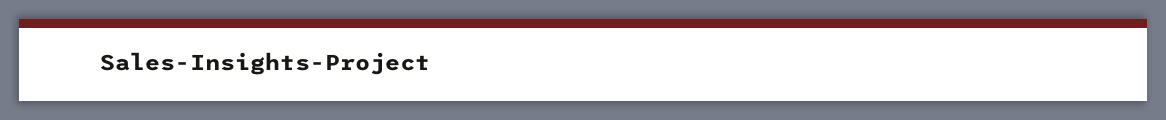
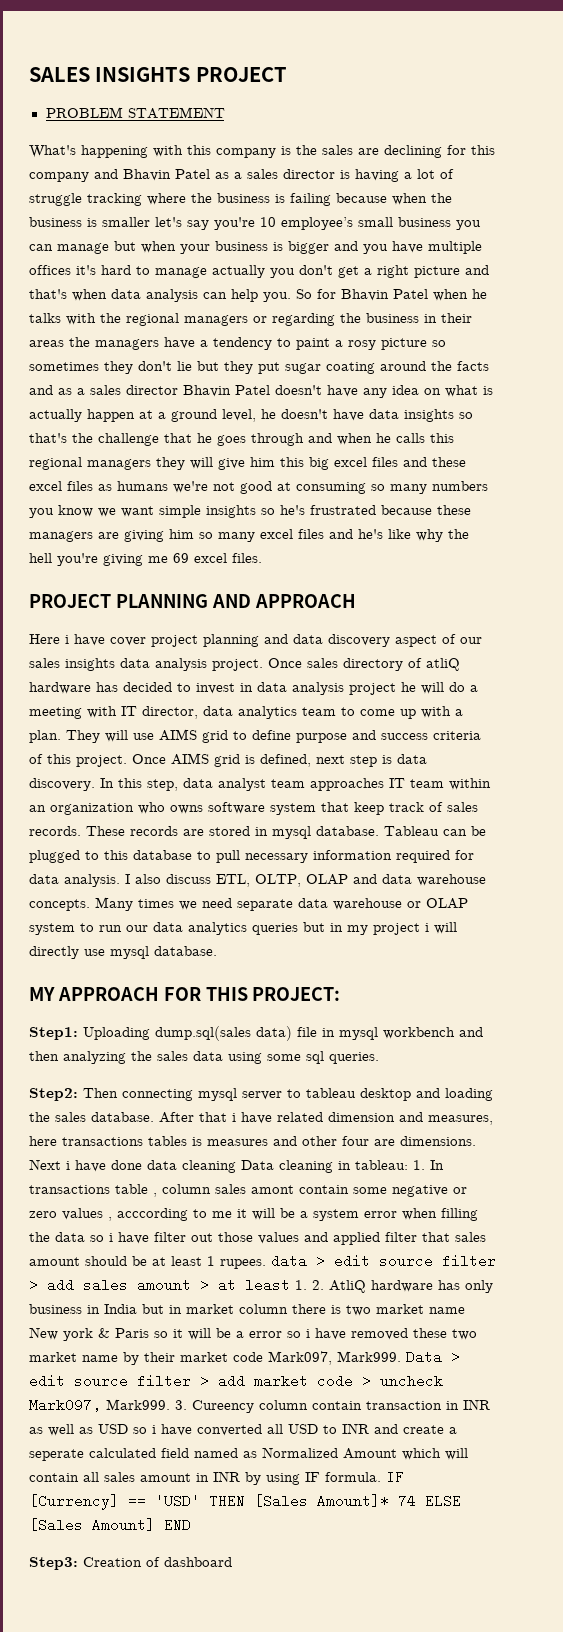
[100,52,430,75] Sales-Insights-Project -> [29,67,287,82] [45,107,225,119] [29,145,495,158] [29,169,454,182] [29,193,452,206] [29,217,481,230] [29,241,482,254] [29,265,489,278] [29,289,487,302] [29,313,472,326] [29,337,446,350] [29,361,489,374] [29,385,493,398] [29,409,473,422] [29,433,454,446] [29,457,466,470] [29,481,488,494] [29,505,471,518] [29,529,469,542] [29,553,262,566] [29,594,356,608] [29,634,482,647] [29,658,460,671] [29,682,478,695] [29,706,463,719] [29,729,481,743] [29,753,427,767] [29,778,491,791] [29,802,478,815] [29,826,486,839] [29,850,474,863] [29,874,486,887] [29,897,468,911] [29,922,457,935] [29,946,217,959] [29,987,341,1001] [29,1026,483,1041] [29,1051,379,1064] [29,1088,493,1101] [29,1112,493,1125] [29,1136,476,1146] [29,1159,444,1173] [29,1184,467,1197] [29,1208,478,1221] [29,1232,486,1245] [29,1254,496,1269] [29,1278,493,1293] [29,1304,465,1316] [29,1327,477,1341] [29,1350,460,1365] [29,1374,443,1388] [29,1398,490,1413] [29,1423,457,1436] [29,1447,468,1461] [29,1470,404,1485] [29,1494,461,1510] [29,1518,191,1532] [29,1557,232,1570] SALES INSIGHTS PROJECT // PROBLEM STATEMENT // What's happening with this company is the sales are declining for this company and Bhavin Patel as a sales director is having a lot of struggle tracking where the business is failing because when the business is smaller let's say you're 10 employee’s small business you can manage but when your business is bigger and you have multiple offices it's hard to manage actually you don't get a right picture and that's when data analysis can help you. So for Bhavin Patel when he talks with the regional managers or regarding the business in their areas the managers have a tendency to paint a rosy picture so sometimes they don't lie but they put sugar coating around the facts and as a sales director Bhavin Patel doesn't have any idea on what is actually happen at a ground level, he doesn't have data insights so that's the challenge that he goes through and when he calls this regional managers they will give him this big excel files and these excel files as humans we're not good at consuming so many numbers you know we want simple insights so he's frustrated because these managers are giving him so many excel files and he's like why the hell you're giving me 69 excel files. // PROJECT PLANNING AND APPROACH // Here i have cover project planning and data discovery aspect of our sales insights data analysis project. Once sales directory of atliQ hardware has decided to invest in data analysis project he will do a meeting with IT director, data analytics team to come up with a plan. They will use AIMS grid to define purpose and success criteria of this project. Once AIMS grid is defined, next step is data discovery. In this step, data analyst team approaches IT team within an organization who owns software system that keep track of sales records. These records are stored in mysql database. Tableau can be plugged to this database to pull necessary information required for data analysis. I also discuss ETL, OLTP, OLAP and data warehouse concepts. Many times we need separate data warehouse or OLAP system to run our data analytics queries but in my project i will directly use mysql database. // MY APPROACH FOR THIS PROJECT: // Step1: Uploading dump.sql(sales data) file in mysql workbench and then analyzing the sales data using some sql queries. // Step2: Then connecting mysql server to tableau desktop and loading the sales database. After that i have related dimension and measures, here transactions tables is measures and other four are dimensions. Next i have done data cleaning Data cleaning in tableau: 1. In transactions table , column sales amont contain some negative or zero values , acccording to me it will be a system error when filling the data so i have filter out those values and applied filter that sales amount should be at least 1 rupees. data > edit source filter > add sales amount > at least 1. 2. AtliQ hardware has only business in India but in market column there is two market name New york & Paris so it will be a error so i have removed these two market name by their market code Mark097, Mark999. Data > edit source filter > add market code > uncheck Mark097, Mark999. 3. Cureency column contain transaction in INR as well as USD so i have converted all USD to INR and create a seperate calculated field named as Normalized Amount which will contain all sales amount in INR by using IF formula. IF [Currency] == 'USD' THEN [Sales Amount]* 74 ELSE [Sales Amount] END // Step3: Creation of dashboard

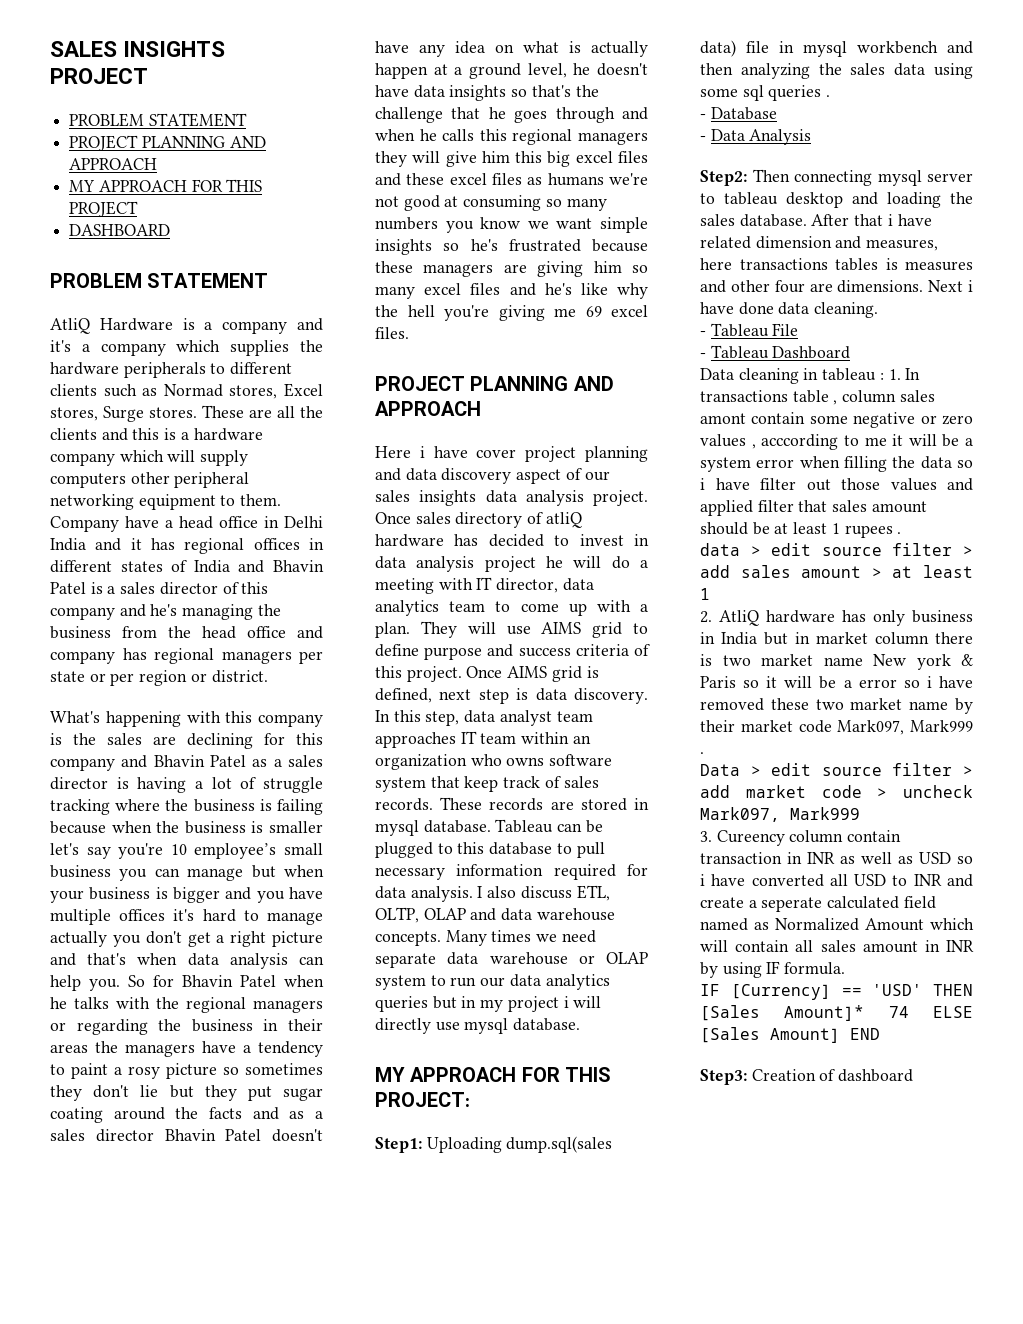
(225, 113) none -> [69,135,266,151] [69,158,158,170] [69,179,263,192] [69,201,139,217] [69,224,171,236] [50,273,269,288] [50,318,323,334] [50,340,323,356] [50,362,293,378] [50,383,323,399] [50,405,323,422] [50,428,263,441] [50,450,249,466] [50,472,250,488] [50,494,282,510] [50,516,323,532] [50,538,325,554] [50,560,324,573] [50,582,269,595] [50,604,281,620] [50,626,323,639] [50,648,323,664] [50,670,268,686] // PROJECT PLANNING AND APPROACH // MY APPROACH FOR THIS PROJECT // DASHBOARD // PROBLEM STATEMENT // AtliQ Hardware is a company and it's a company which supplies the hardware peripherals to different clients such as Normad stores, Excel stores, Surge stores. These are all the clients and this is a hardware company which will supply computers other peripheral networking equipment to them. Company have a head office in Delhi India and it has regional offices in different states of India and Bhavin Patel is a sales director of this company and he's managing the business from the head office and company has regional managers per state or per region or district.
[329,1052,379,1064] queries. -> [768,85,831,101] [700,107,777,120] [700,129,812,145] queries . // - Database // - Data Analysis
[182,1160,236,1173] cleaning -> [814,302,879,318] [700,323,799,337] [700,345,851,359] cleaning. // - Tableau File // - Tableau Dashboard //
[355,1160,408,1170] tableau: -> [822,368,884,381] tableau :
[220,1259,266,1269] rupees. -> [844,525,902,538] rupees . //
[295,1280,307,1290] 1. -> [700,588,710,600] 1 //
[337,1351,401,1362] Mark999. -> [910,720,973,732] [700,752,704,754] Mark999 . //
[106,1399,170,1410] Mark999. -> [790,807,860,820] Mark999 //
(381, 1477) none -> (846, 968) //

